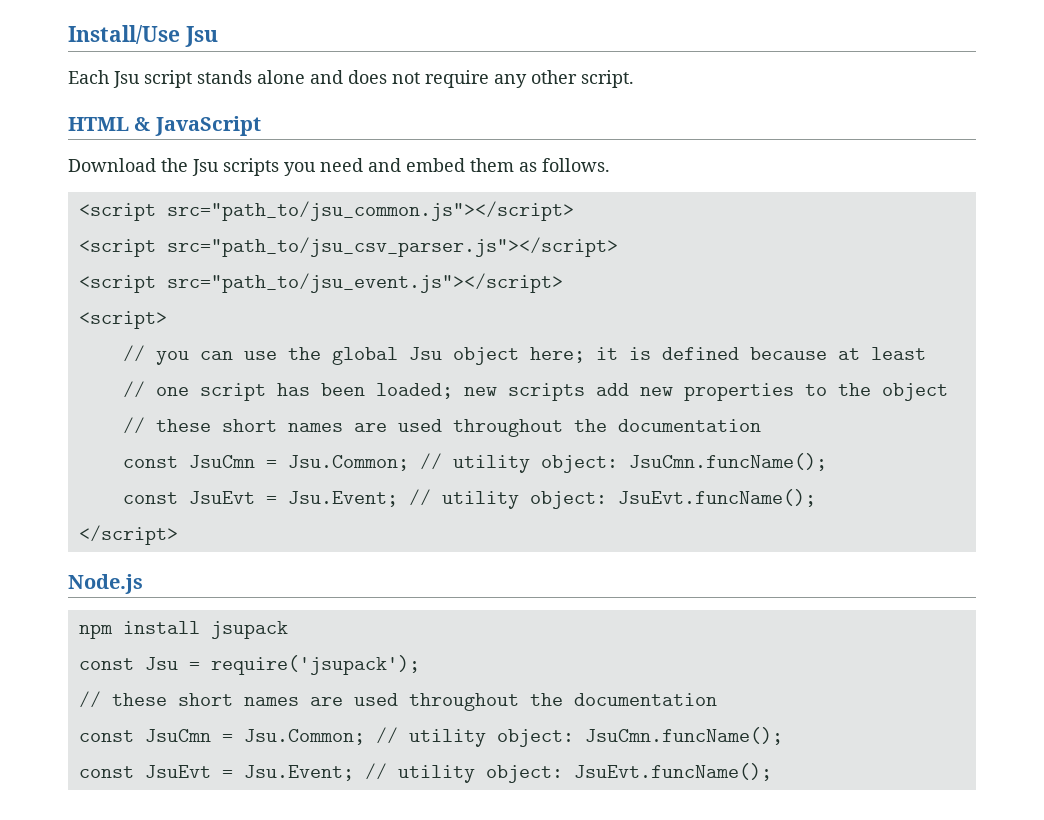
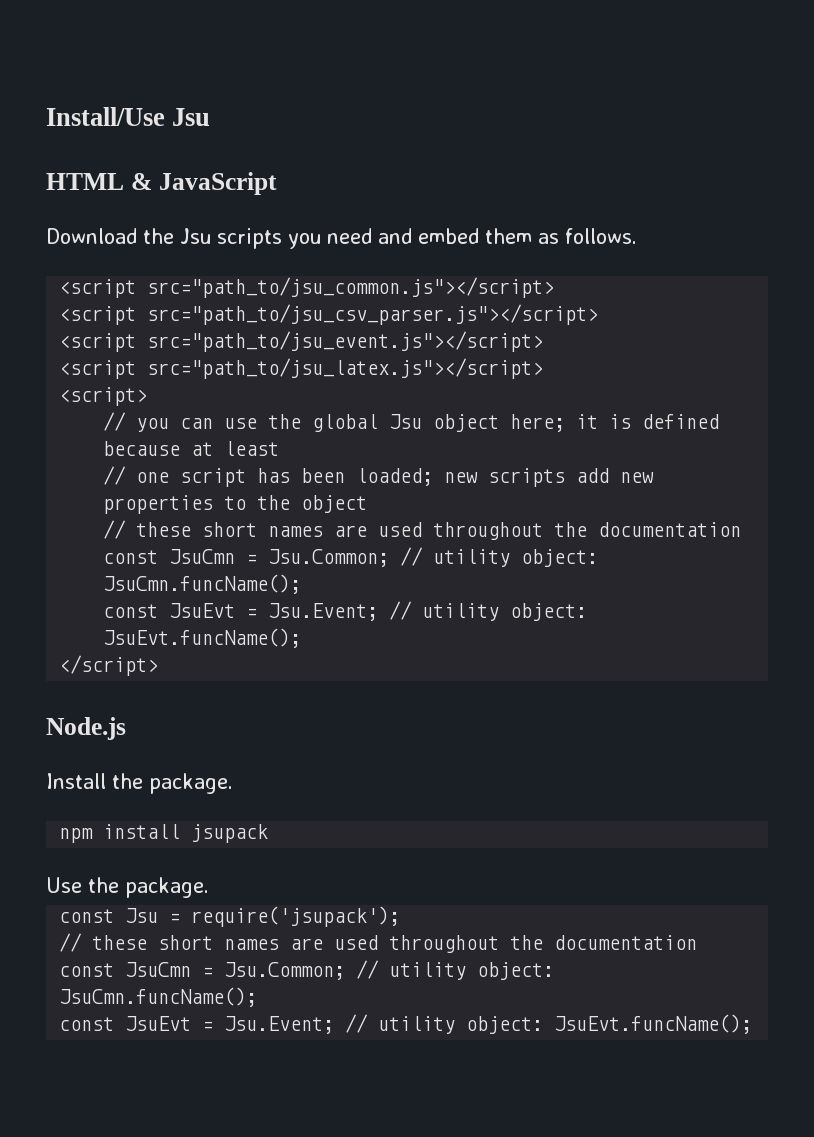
[68,70,634,88] // Each Jsu script stands alone and does not require any other script. -> (211, 117) none
(563, 283) none -> [59,358,544,379] // <script src="path_to/jsu_latex.js"></script>
(143, 584) none -> [46,773,233,794] // Install the package.
(288, 630) none -> [46,877,209,898] // Use the package.

